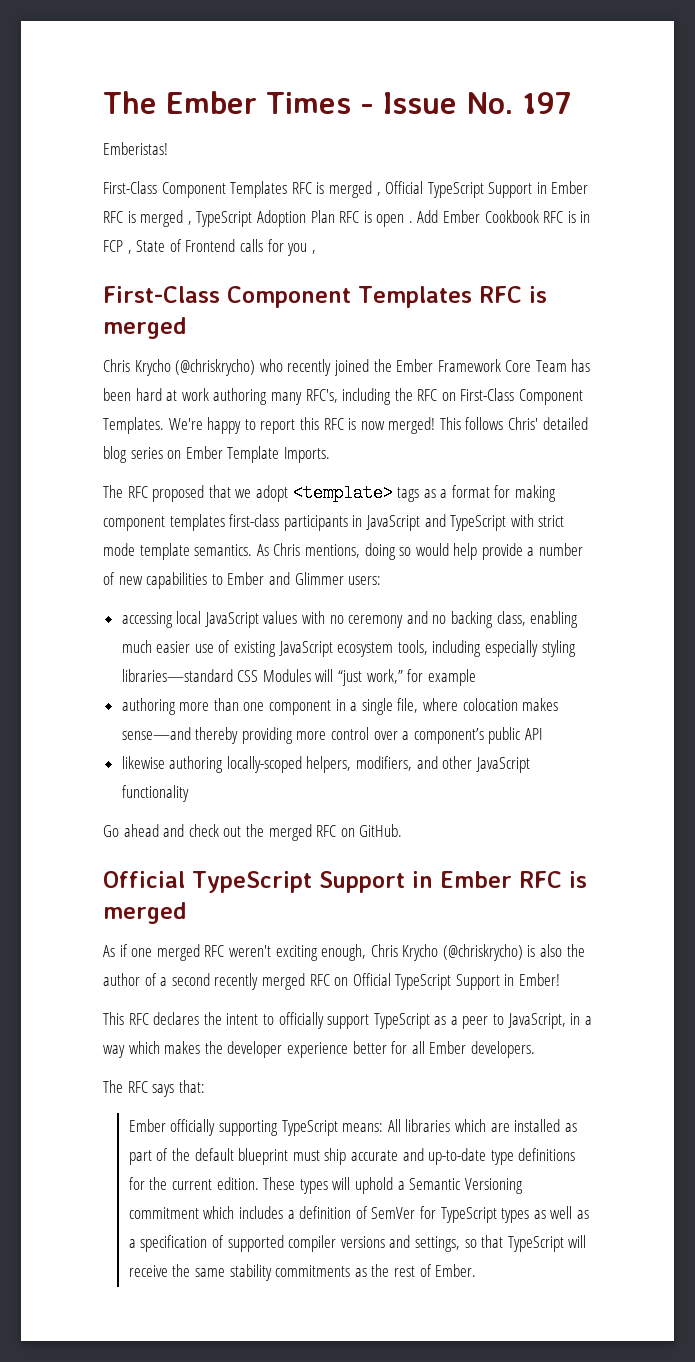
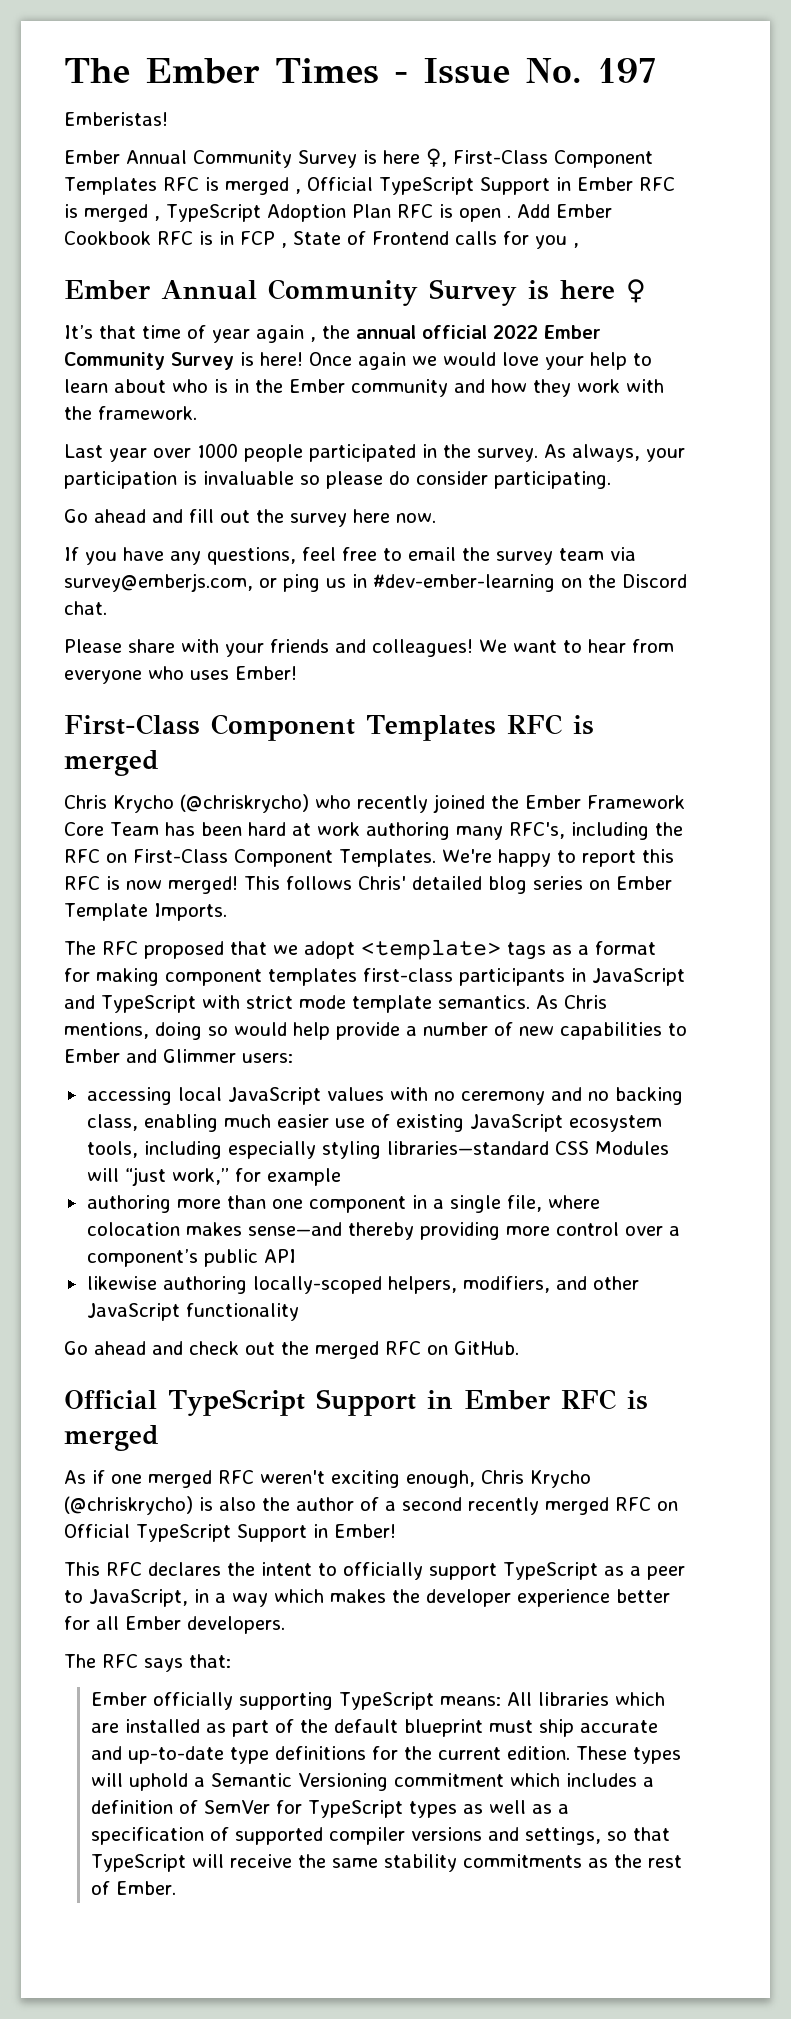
(168, 148) none -> [64,148,447,168] Ember Annual Community Survey is here ♀,
(316, 252) none -> [64,279,646,306] [64,325,601,343] [64,352,652,370] [64,379,664,397] [64,406,197,420] [64,443,685,462] [64,471,611,489] [64,509,436,527] [64,547,636,565] [64,573,687,592] [64,601,107,615] [64,639,674,657] [64,666,297,684] // Ember Annual Community Survey is here ♀ // It’s that time of year again , the annual official 2022 Ember Community Survey is here! Once again we would love your help to learn about who is in the Ember community and how they work with the framework. // Last year over 1000 people participated in the survey. As always, your participation is invaluable so please do consider participating. // Go ahead and fill out the survey here now. // If you have any questions, feel free to email the survey team via survey@emberjs.com, or ping us in #dev-ember-learning on the Discord chat. // Please share with your friends and colleagues! We want to hear from everyone who uses Ember!

